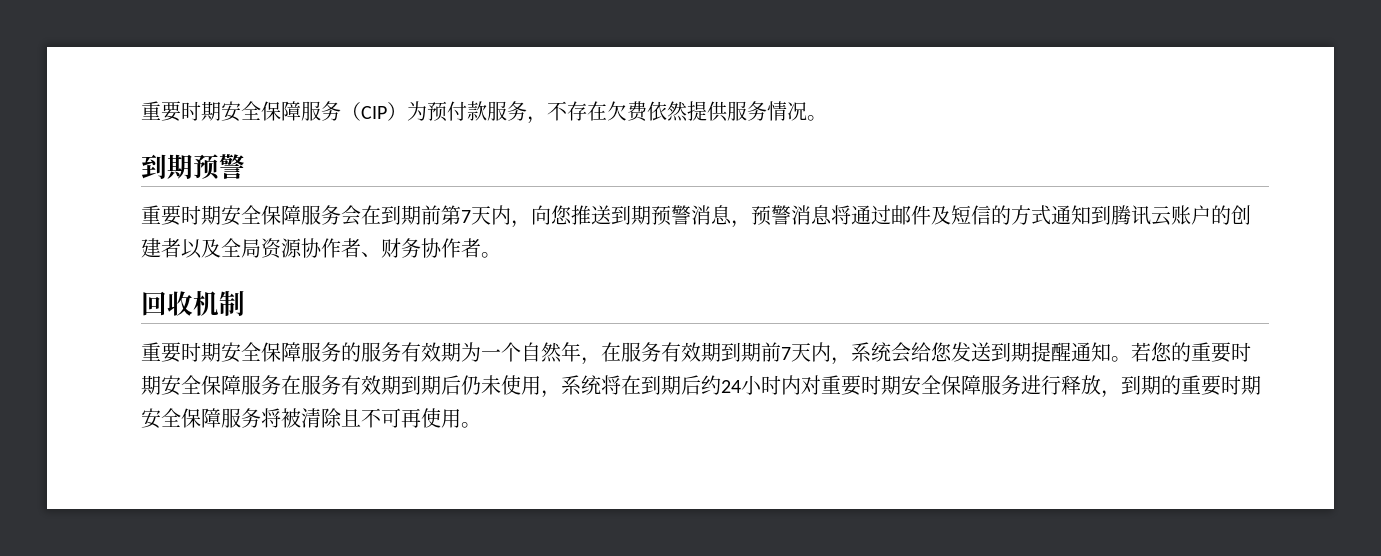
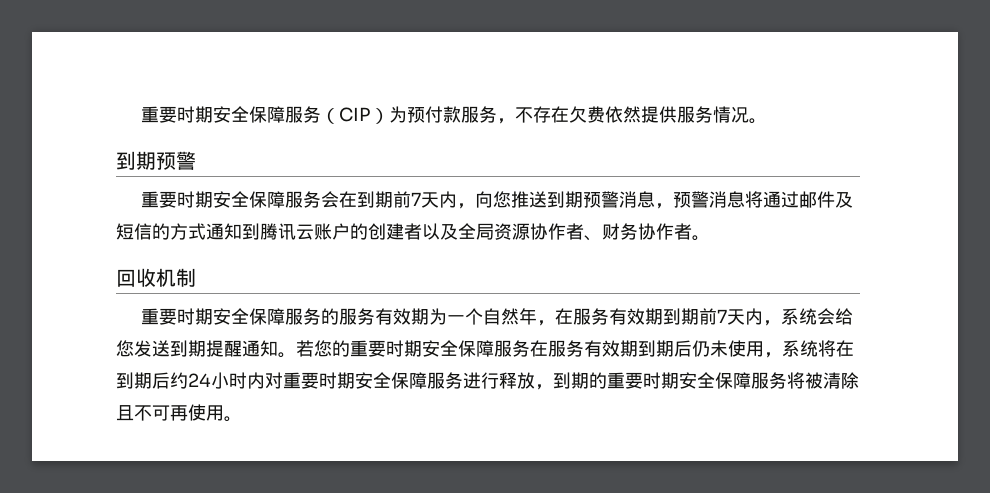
[441,205,461,225] 第 -> (412, 199) none

